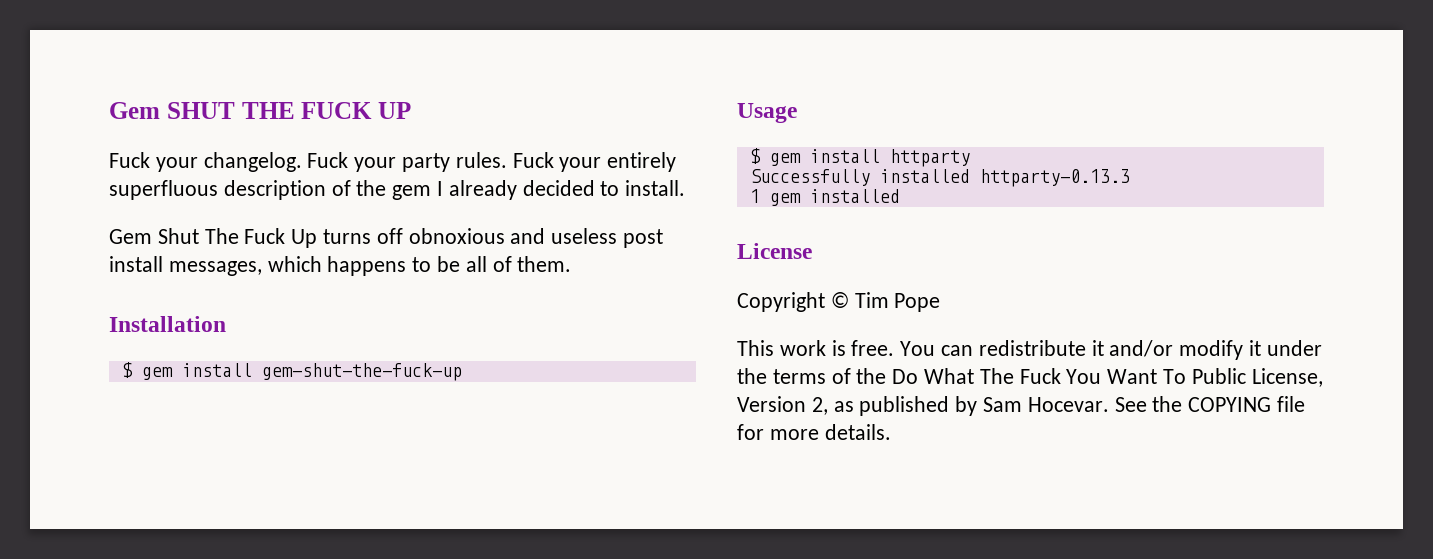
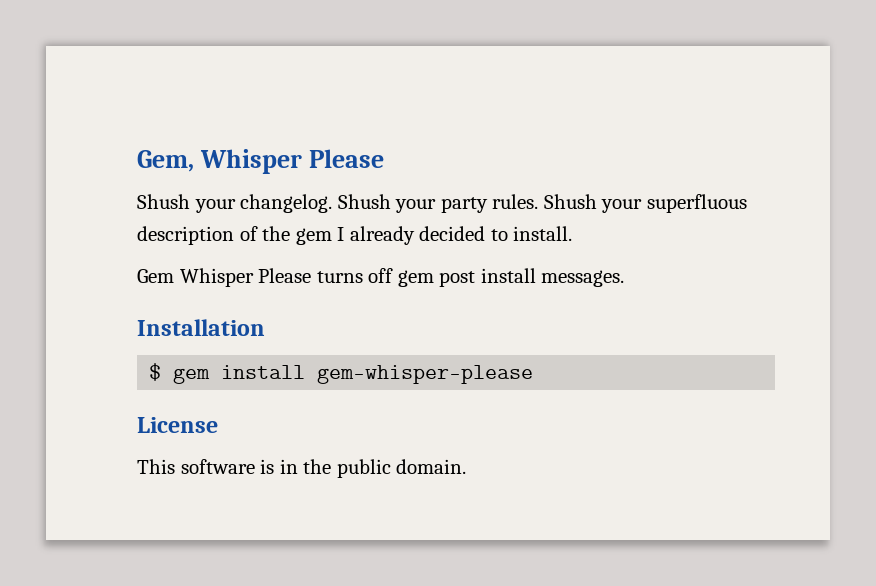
[109,102,411,119] [109,152,150,168] Gem SHUT THE FUCK UP // Fuck -> [137,149,385,174] [137,194,190,209] Gem, Whisper Please // Shush
[307,152,349,168] Fuck -> [337,194,391,209] Shush
[512,152,677,172] Fuck your entirely -> [543,194,643,213] Shush your
[157,228,664,248] [109,256,572,276] [109,316,226,332] [121,362,462,381] [737,103,797,123] [749,148,970,167] [749,169,1130,187] [749,189,900,206] [737,243,812,259] [737,292,941,312] [737,340,1322,360] [737,368,1323,387] [737,396,1306,416] [737,424,891,440] Shut The Fuck Up turns off obnoxious and useless post install messages, which happens to be all of them. // Installation // $ gem install gem-shut-the-fuck-up // Usage // $ gem install httparty // Successfully installed httparty-0.13.3 // 1 gem installed // License // Copyright © Tim Pope // This work is free. You can redistribute it and/or modify it under the terms of the Do What The Fuck You Want To Public License, Version 2, as published by Sam Hocevar. See the COPYING file for more details. -> [179,268,625,287] [137,319,265,336] [149,363,534,384] [137,417,218,433] [137,459,467,478] Whisper Please turns off gem post install messages. // Installation // $ gem install gem-whisper-please // License // This software is in the public domain.

